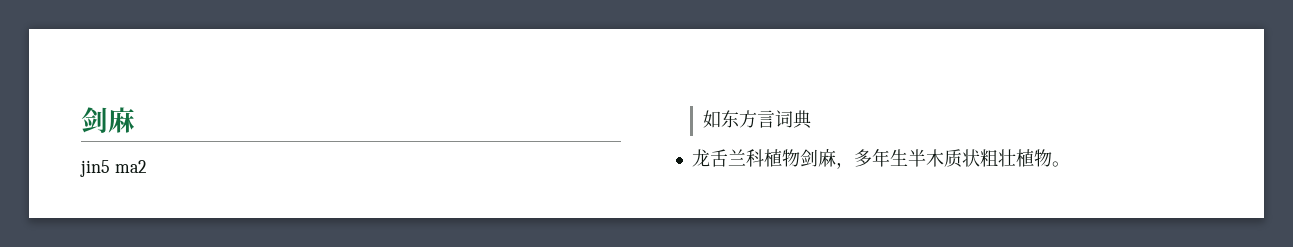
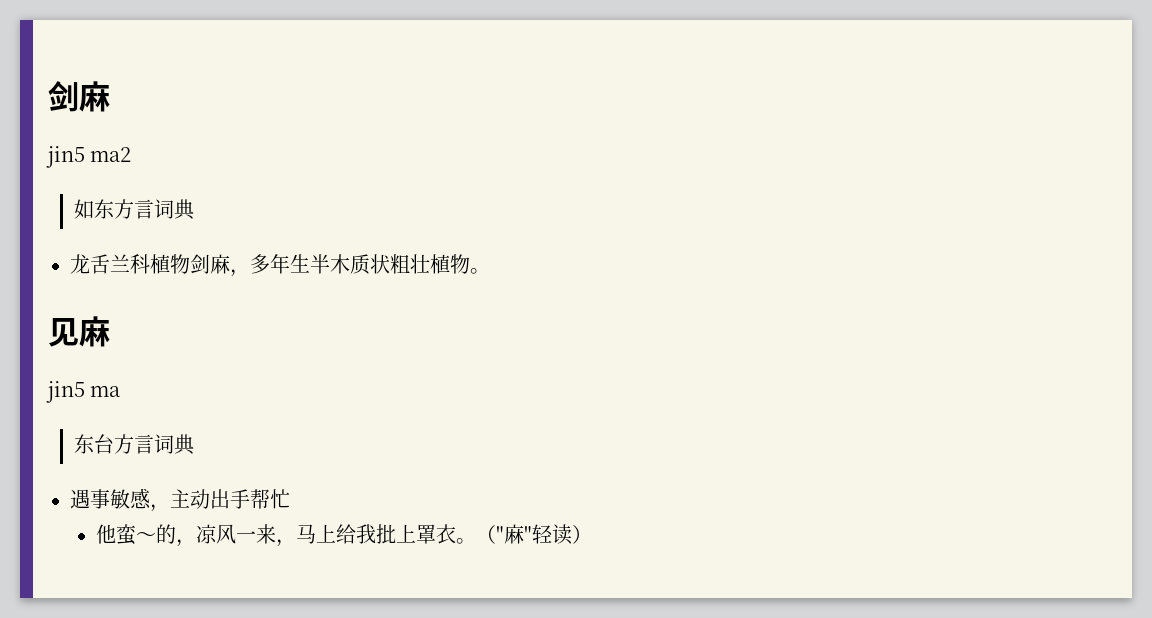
(1070, 164) none -> [48,316,110,347] [46,381,121,403] [74,434,196,455] [70,488,290,512] [96,524,593,547] // 见麻 // jin5 ma // 东台方言词典 // 遇事敏感，主动出手帮忙 // 他蛮～的，凉风一来，马上给我批上罩衣。（"麻"轻读）

